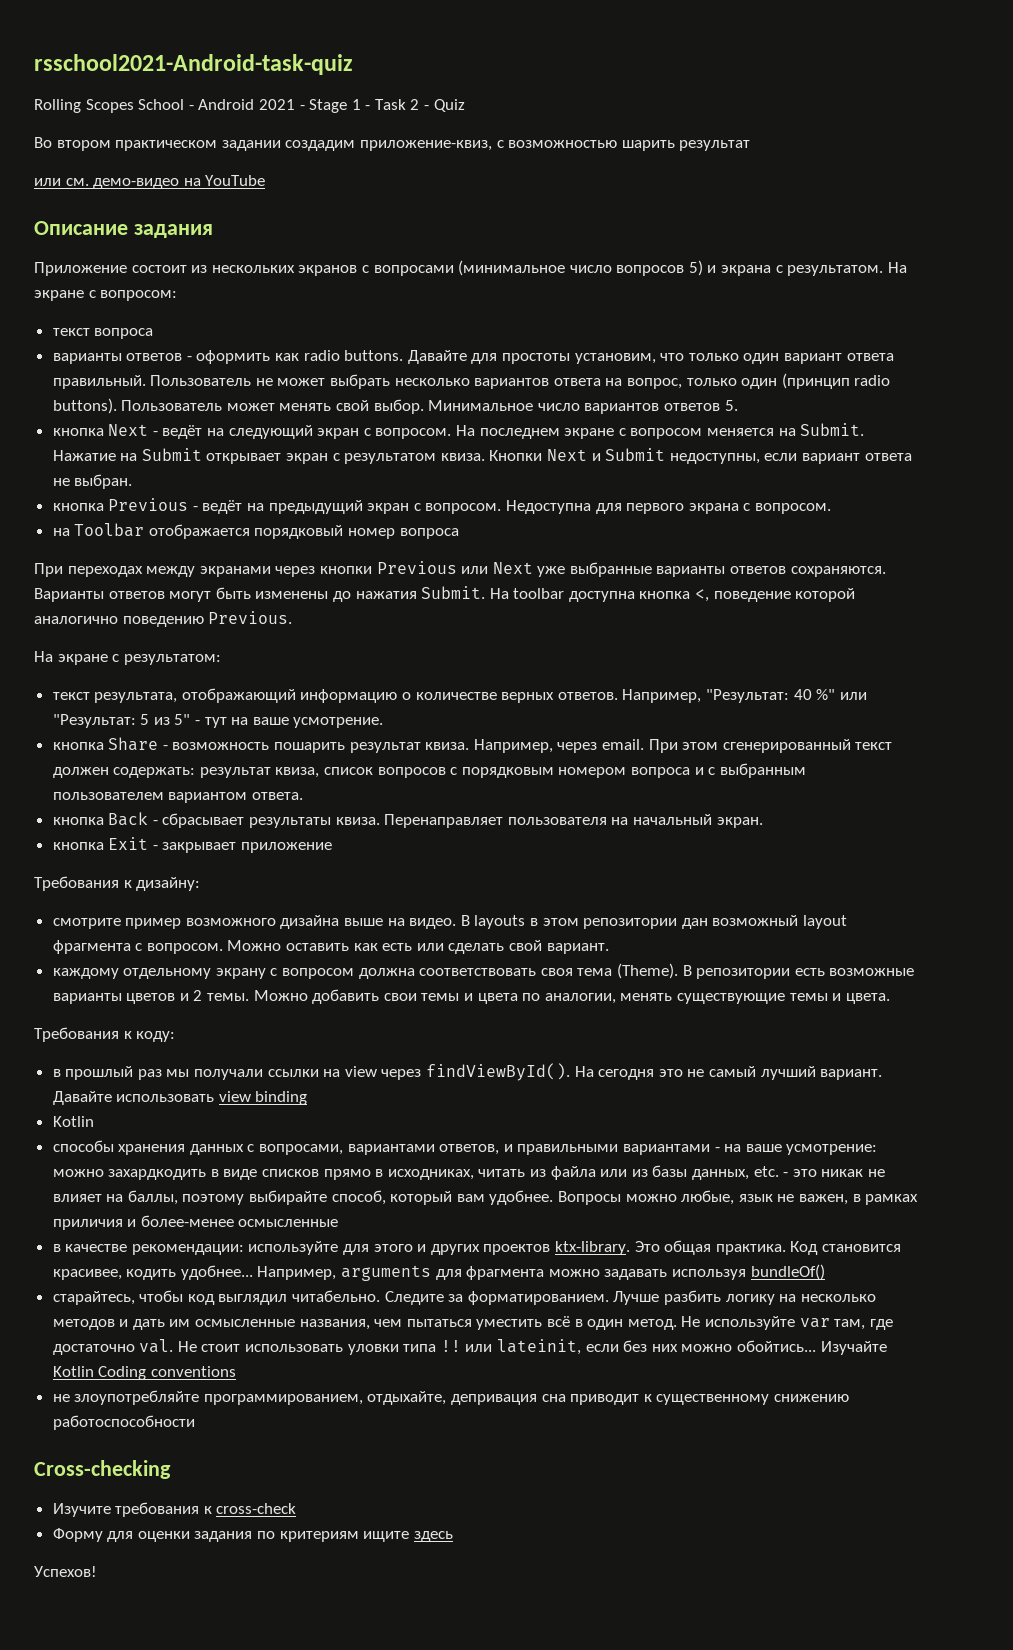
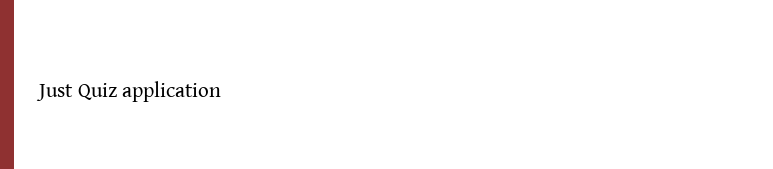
[34,54,353,75] [34,99,465,113] [34,137,751,151] [34,175,266,189] [34,221,213,238] [34,260,907,276] [34,290,178,301] [52,328,154,339] [52,350,894,364] [52,373,891,389] [52,398,738,414] [52,423,865,439] [52,448,912,464] [52,474,133,489] [52,498,831,514] [52,523,459,539] [34,561,886,577] [34,586,856,602] [34,611,293,627] [34,651,221,665] [52,688,867,703] [52,714,384,728] [52,737,893,753] [52,763,806,778] [52,792,303,803] [52,812,763,828] [52,837,333,853] [34,876,201,891] [52,915,847,929] [52,940,609,954] [52,963,915,979] [52,989,890,1004] [34,1027,176,1042] [52,1063,883,1081] [52,1091,308,1105] [52,1116,94,1127] [52,1140,878,1155] [52,1165,885,1180] [52,1190,919,1205] [52,1215,339,1230] [52,1240,901,1255] [52,1264,825,1281] [52,1290,876,1305] [52,1316,893,1330] [52,1339,887,1355] [52,1366,236,1380] [52,1390,850,1405] [52,1415,195,1430] [34,1460,171,1479] [52,1502,297,1517] [52,1528,453,1542] [34,1566,97,1577] rsschool2021-Android-task-quiz // Rolling Scopes School - Android 2021 - Stage 1 - Task 2 - Quiz // Во втором практическом задании создадим приложение-квиз, с возможностью шарить результат // или см. демо-видео на YouTube // Описание задания // Приложение состоит из нескольких экранов с вопросами (минимальное число вопросов 5) и экрана с результатом. На экране с вопросом: // текст вопроса // варианты ответов - оформить как radio buttons. Давайте для простоты установим, что только один вариант ответа правильный. Пользователь не может выбрать несколько вариантов ответа на вопрос, только один (принцип radio buttons). Пользователь может менять свой выбор. Минимальное число вариантов ответов 5. // кнопка Next - ведёт на следующий экран с вопросом. На последнем экране с вопросом меняется на Submit. Нажатие на Submit открывает экран с результатом квиза. Кнопки Next и Submit недоступны, если вариант ответа не выбран. // кнопка Previous - ведёт на предыдущий экран с вопросом. Недоступна для первого экрана с вопросом. // на Toolbar отображается порядковый номер вопроса // При переходах между экранами через кнопки Previous или Next уже выбранные варианты ответов сохраняются. Варианты ответов могут быть изменены до нажатия Submit. На toolbar доступна кнопка <, поведение которой аналогично поведению Previous. // На экране с результатом: // текст результата, отображающий информацию о количестве верных ответов. Например, "Результат: 40 %" или "Результат: 5 из 5" - тут на ваше усмотрение. // кнопка Share - возможность пошарить результат квиза. Например, через email. При этом сгенерированный текст должен содержать: результат квиза, список вопросов с порядковым номером вопроса и c выбранным пользователем вариантом ответа. // кнопка Back - сбрасывает результаты квиза. Перенаправляет пользователя на начальный экран. // кнопка Exit - закрывает приложение // Требования к дизайну: // смотрите пример возможного дизайна выше на видео. В layouts в этом репозитории дан возможный layout фрагмента с вопросом. Можно оставить как есть или сделать свой вариант. // каждому отдельному экрану с вопросом должна соответствовать своя тема (Theme). В репозитории есть возможные варианты цветов и 2 темы. Можно добавить свои темы и цвета по аналогии, менять существующие темы и цвета. // Требования к коду: // в прошлый раз мы получали ссылки на view через findViewById(). На сегодня это не самый лучший вариант. Давайте использовать view binding // Kotlin // способы хранения данных с вопросами, вариантами ответов, и правильными вариантами - на ваше усмотрение: можно захардкодить в виде списков прямо в исходниках, читать из файла или из базы данных, etc. - это никак не влияет на баллы, поэтому выбирайте способ, который вам удобнее. Вопросы можно любые, язык не важен, в рамках приличия и более-менее осмысленные // в качестве рекомендации: используйте для этого и других проектов ktx-library. Это общая практика. Код становится красивее, кодить удобнее... Например, arguments для фрагмента можно задавать используя bundleOf() // старайтесь, чтобы код выглядил читабельно. Следите за форматированием. Лучше разбить логику на несколько методов и дать им осмысленные названия, чем пытаться уместить всё в один метод. Не используйте var там, где достаточно val. Не стоит использовать уловки типа !! или lateinit, если без них можно обойтись... Изучайте Kotlin Coding conventions // не злоупотребляйте программированием, отдыхайте, депривация сна приводит к существенному снижению работоспособности // Cross-checking // Изучите требования к cross-check // Форму для оценки задания по критериям ищите здесь // Успехов! -> [36,81,222,102] Just Quiz application

